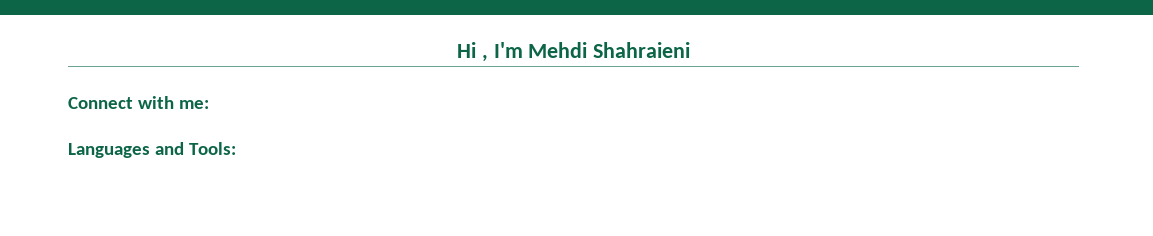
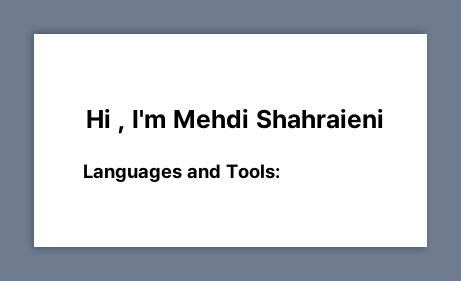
[68,96,209,109] // Connect with me: -> (384, 118) none

